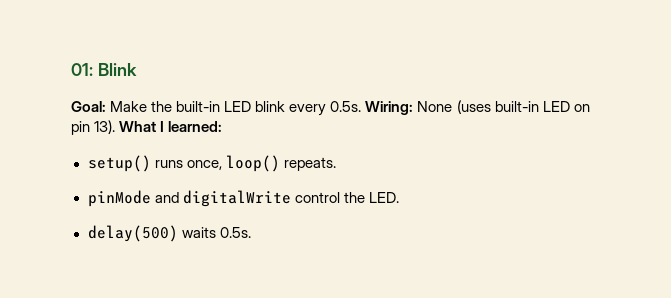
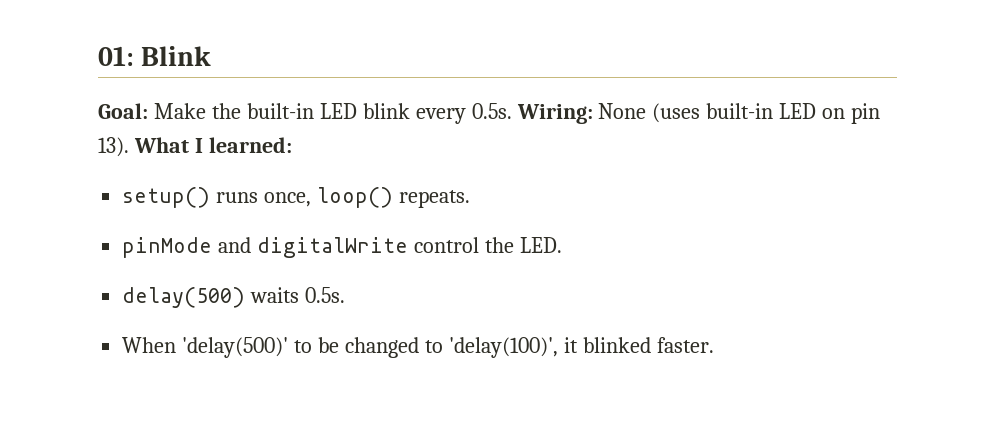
(251, 232) none -> [122,337,714,358] // When 'delay(500)' to be changed to 'delay(100)', it blinked faster.

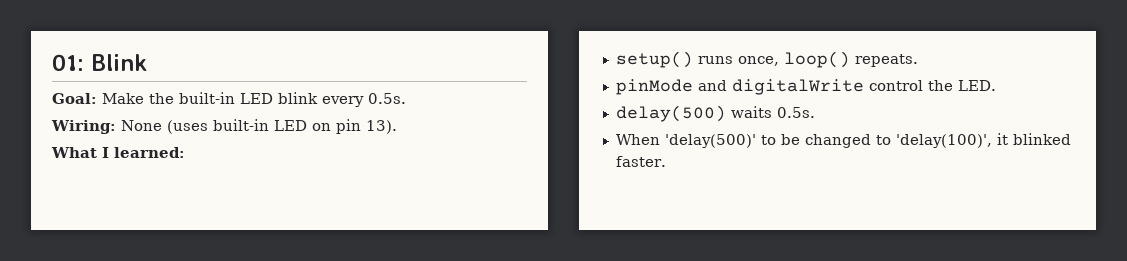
(512, 111) none -> (406, 98) //
(129, 147) none -> (397, 127) //

